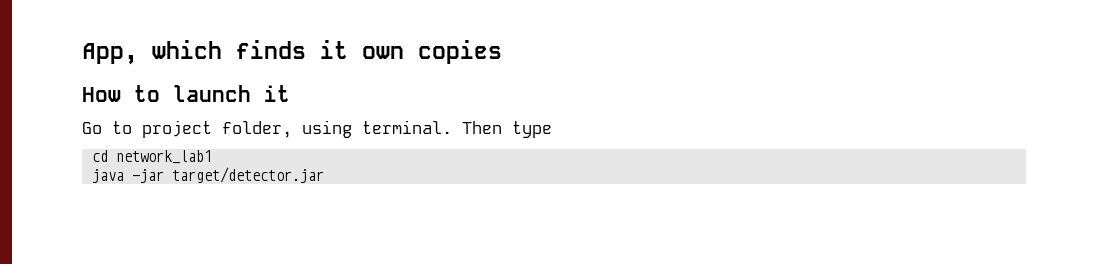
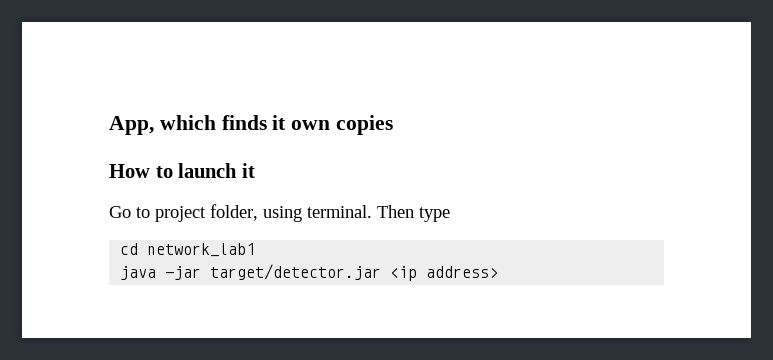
(324, 175) none -> [390,266,499,281] <ip address>

